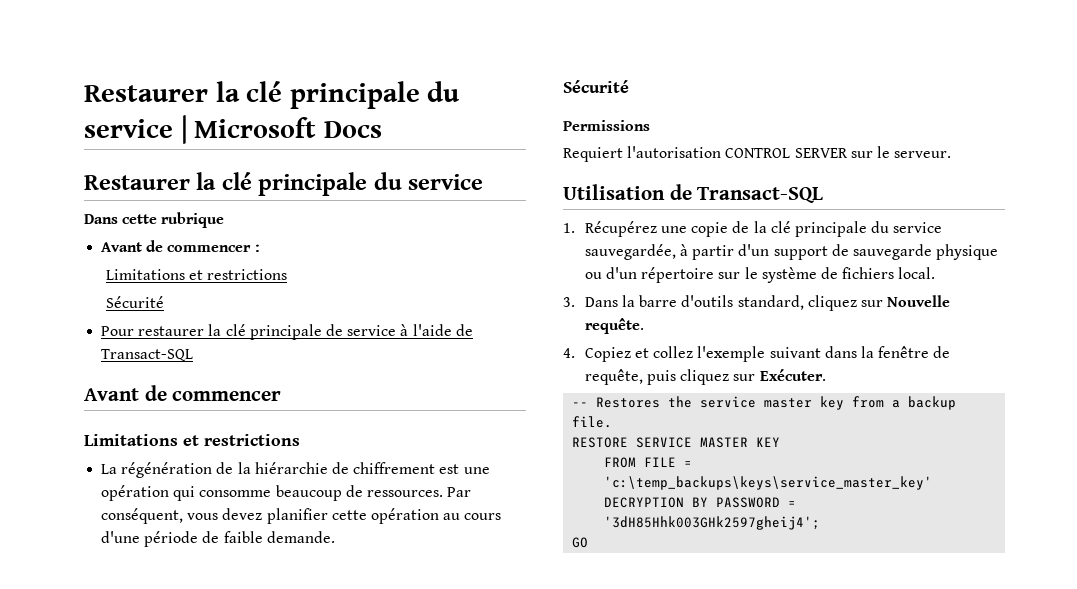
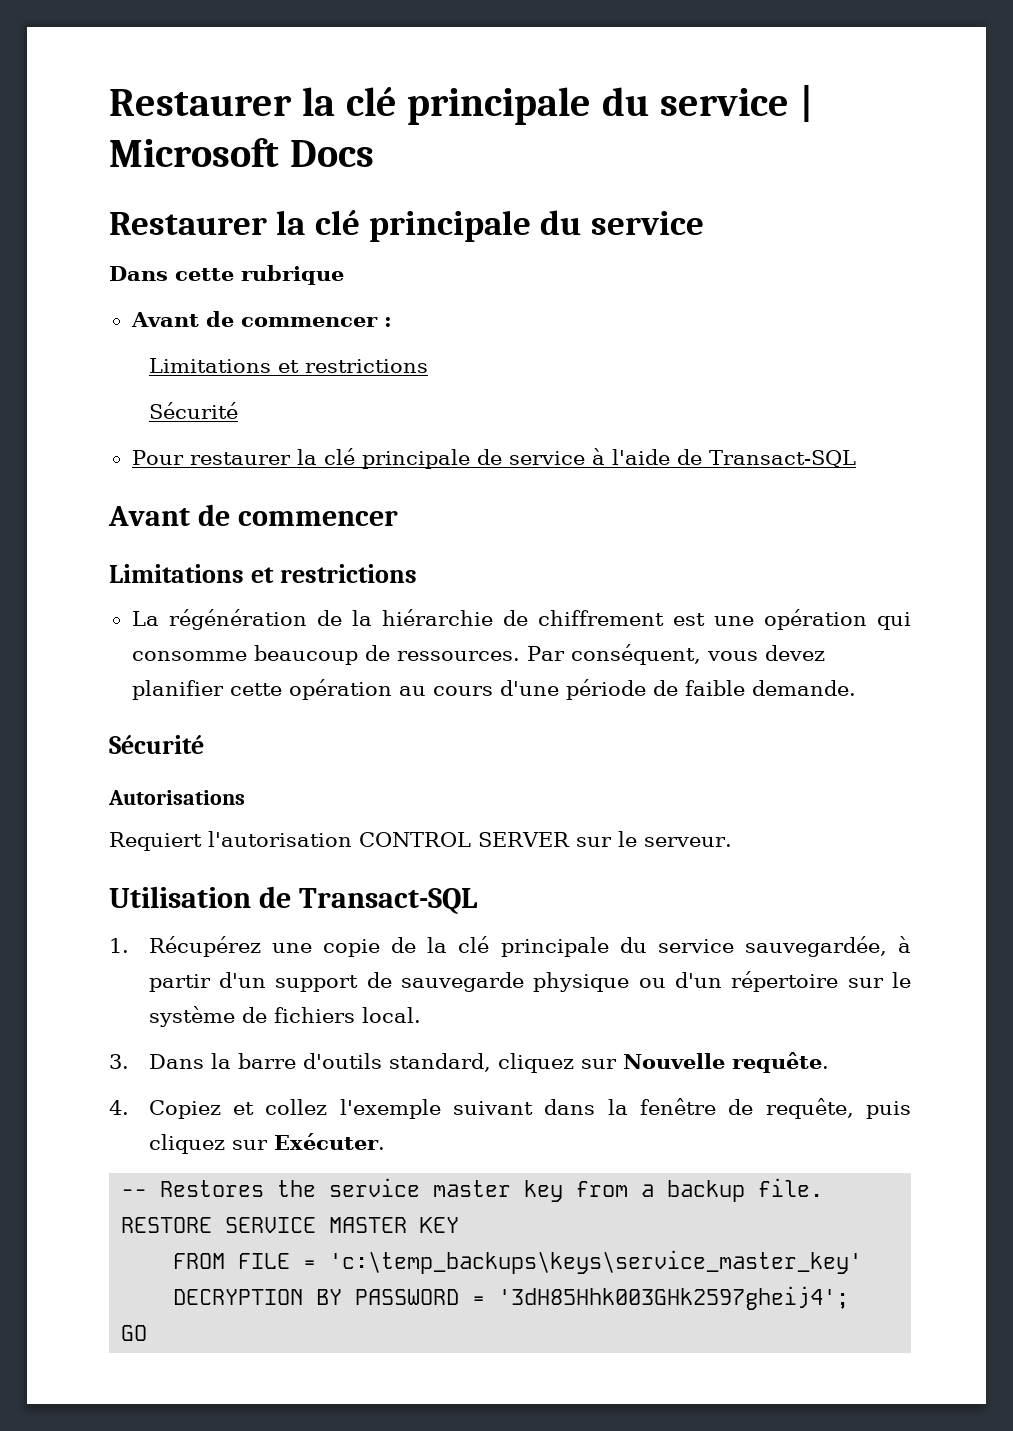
[563,120,650,131] Permissions -> [108,790,245,805] Autorisations

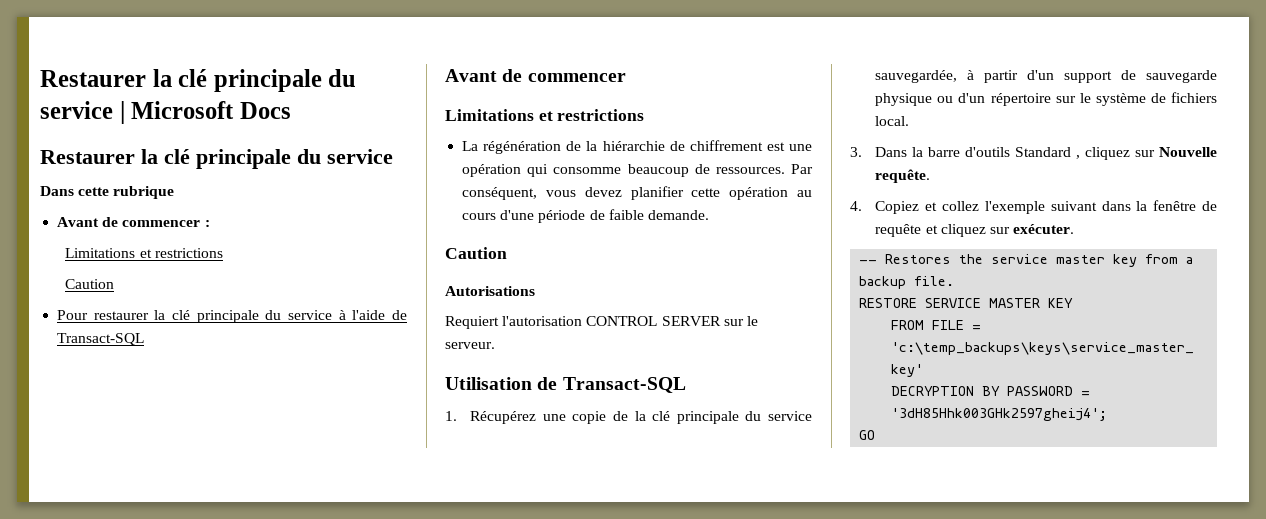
[148,402,238,419] Sécurité -> [65,279,115,289] Caution
[476,449,502,465] de -> [265,310,282,320] du
[109,735,204,754] Sécurité -> [445,247,507,259] Caution
[388,1053,491,1072] standard, -> [1015,147,1081,159] Standard ,
[765,1098,911,1119] [148,1133,385,1154] requête, puis cliquez sur Exécuter. -> [875,224,1075,237] requête et cliquez sur exécuter.

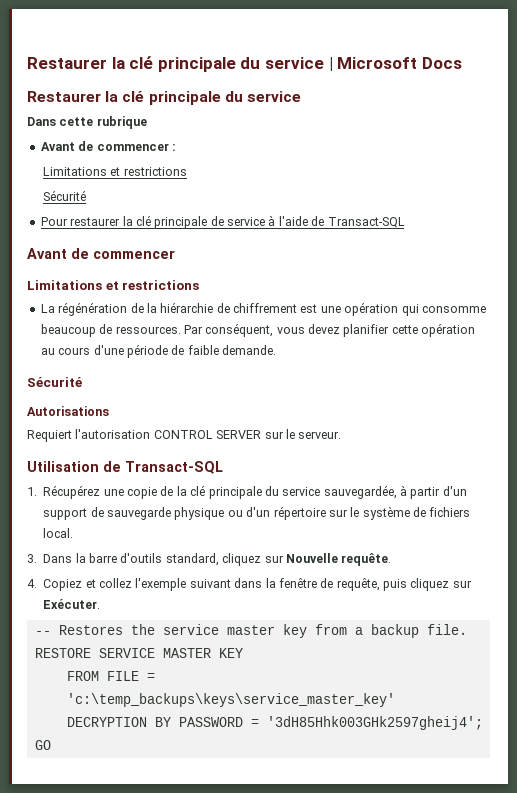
[65,279,115,289] Caution -> [42,190,86,201] Sécurité
[265,310,282,320] du -> [210,216,224,226] de
[445,247,507,259] Caution -> [27,377,82,387] Sécurité
[1015,147,1081,159] Standard , -> [165,553,219,566] standard,
[875,224,1075,237] requête et cliquez sur exécuter. -> [336,578,472,591] [43,599,101,609] requête, puis cliquez sur Exécuter.

